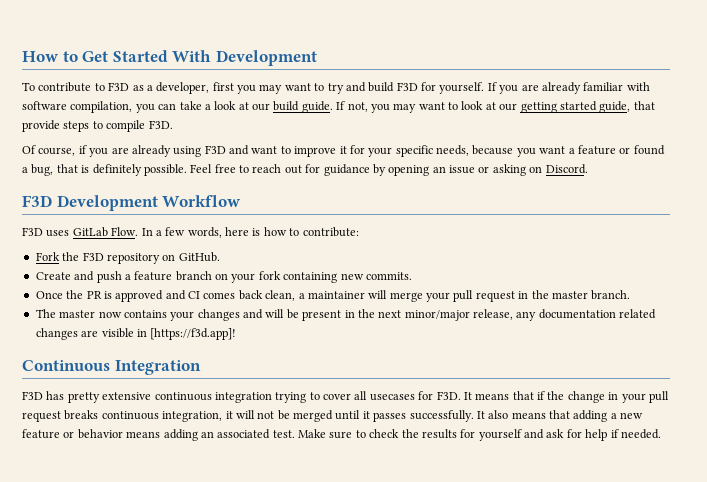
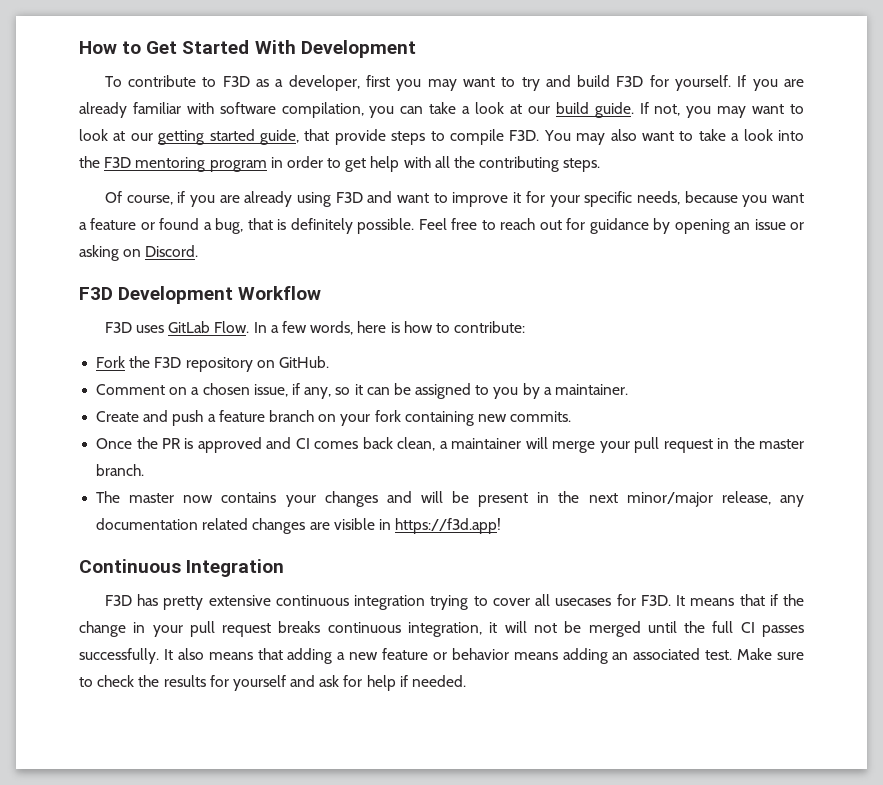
(173, 124) none -> [543,129,805,145] [79,156,601,172] You may also want to take a look into the F3D mentoring program in order to get help with all the contributing steps.
(220, 257) none -> [96,383,629,399] // Comment on a chosen issue, if any, so it can be assigned to you by a maintainer.
[150,328,237,340] [https://f3d.app]! -> [395,518,502,534] https://f3d.app!
[362,411,370,419] it -> [684,621,755,633] the full CI

